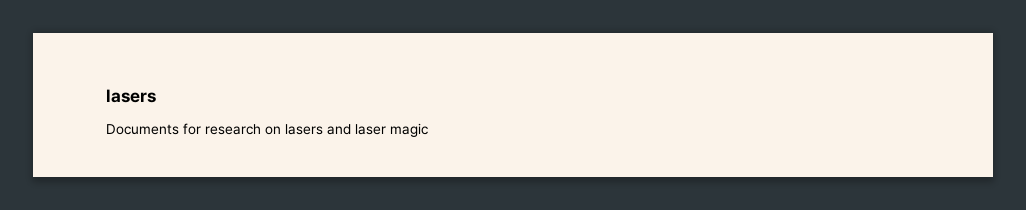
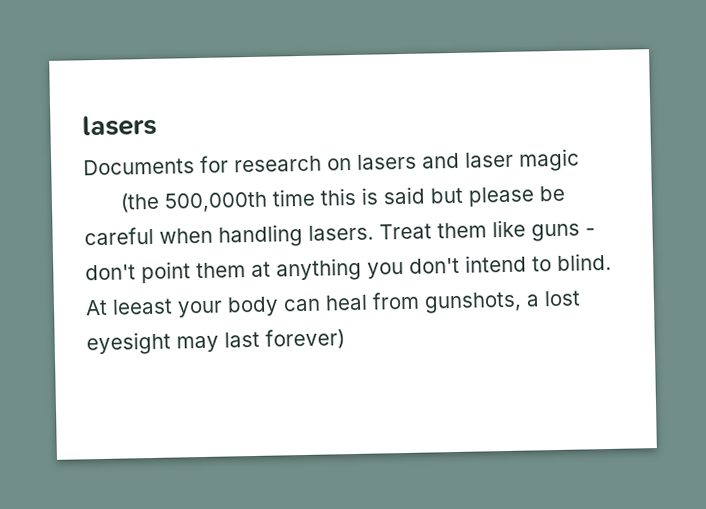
(428, 130) none -> [119,185,565,213] [84,219,595,248] [85,252,612,284] [85,290,581,318] [86,328,345,356] // (the 500,000th time this is said but please be careful when handling lasers. Treat them like guns - don't point them at anything you don't intend to blind. At leeast your body can heal from gunshots, a lost eyesight may last forever)

